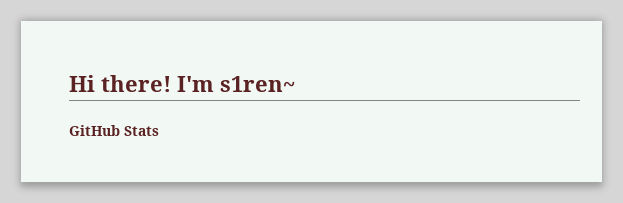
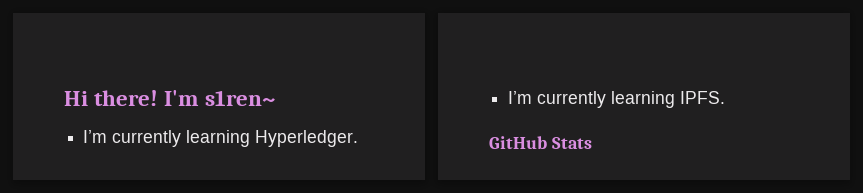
(295, 84) none -> [83,130,359,147] [508,91,726,108] // I’m currently learning Hyperledger. // I’m currently learning IPFS.

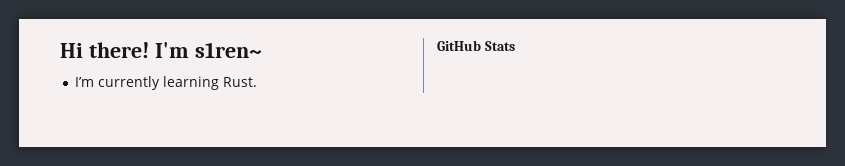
[255,130,359,147] [508,91,726,108] Hyperledger. // I’m currently learning IPFS. -> [222,77,257,87] Rust.

